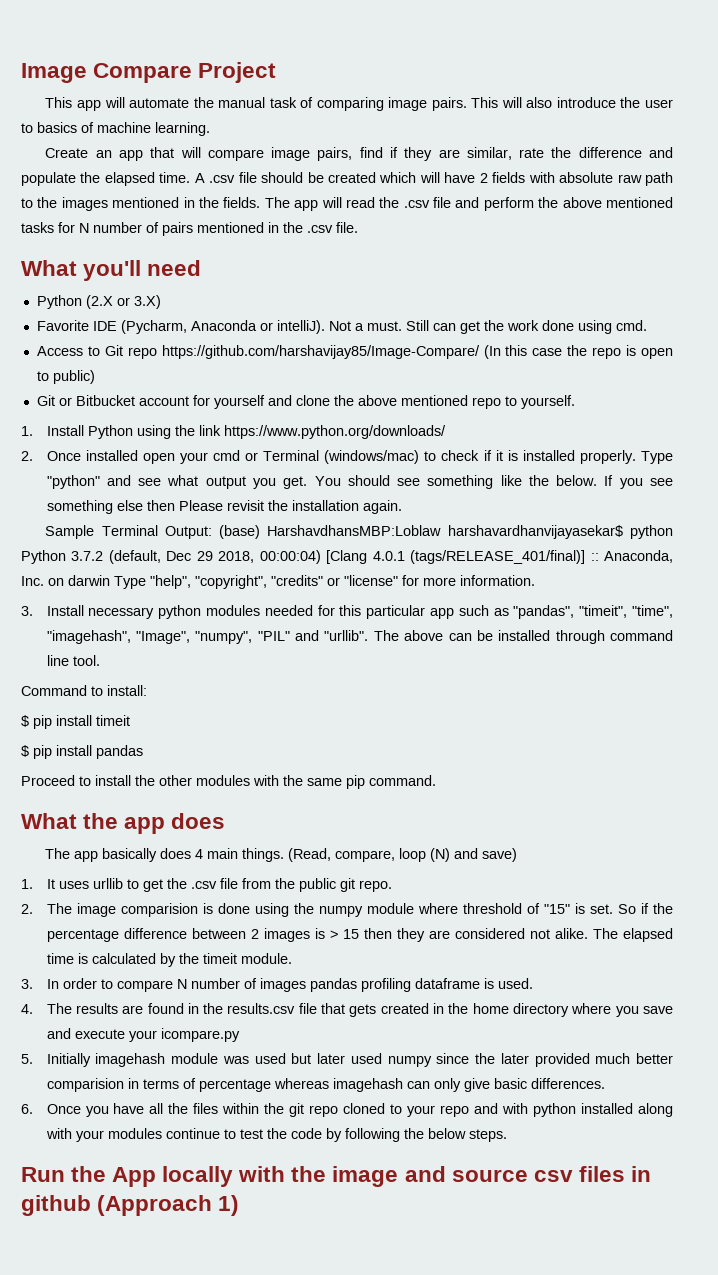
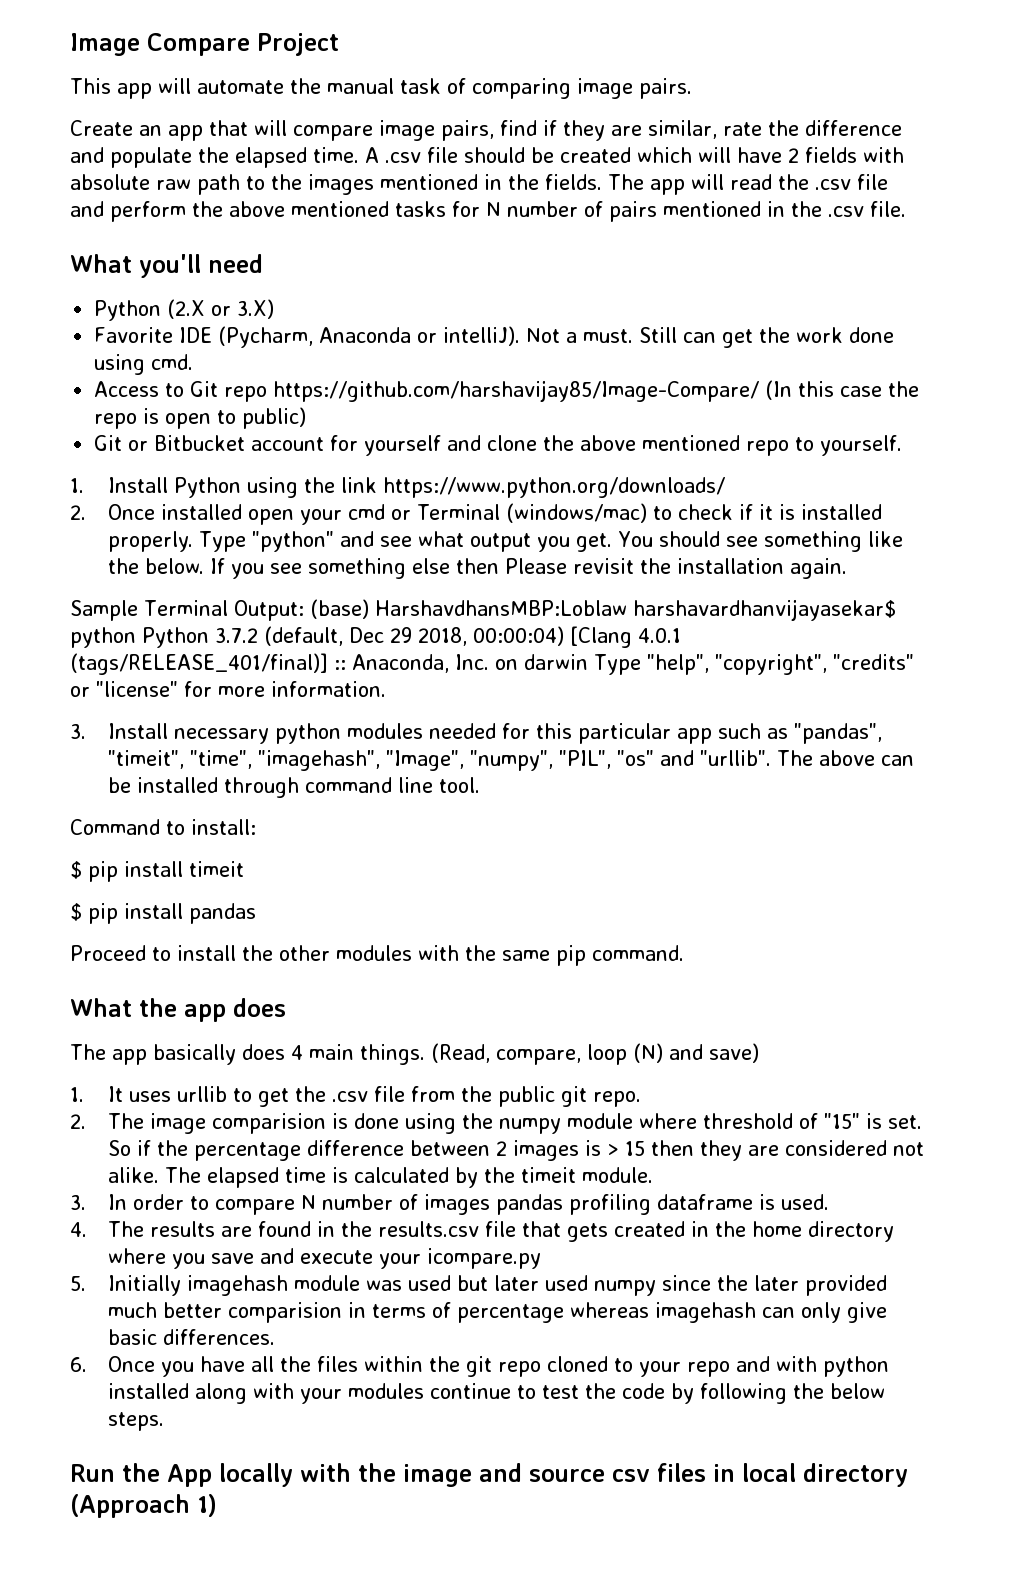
[471,97,673,108] [21,122,210,136] This will also introduce the user to basics of machine learning. -> (692, 88) none
[257,631,290,641] "PIL" -> [558,750,655,769] "PIL", "os"
[21,1195,91,1216] github -> [742,1463,908,1487] local directory

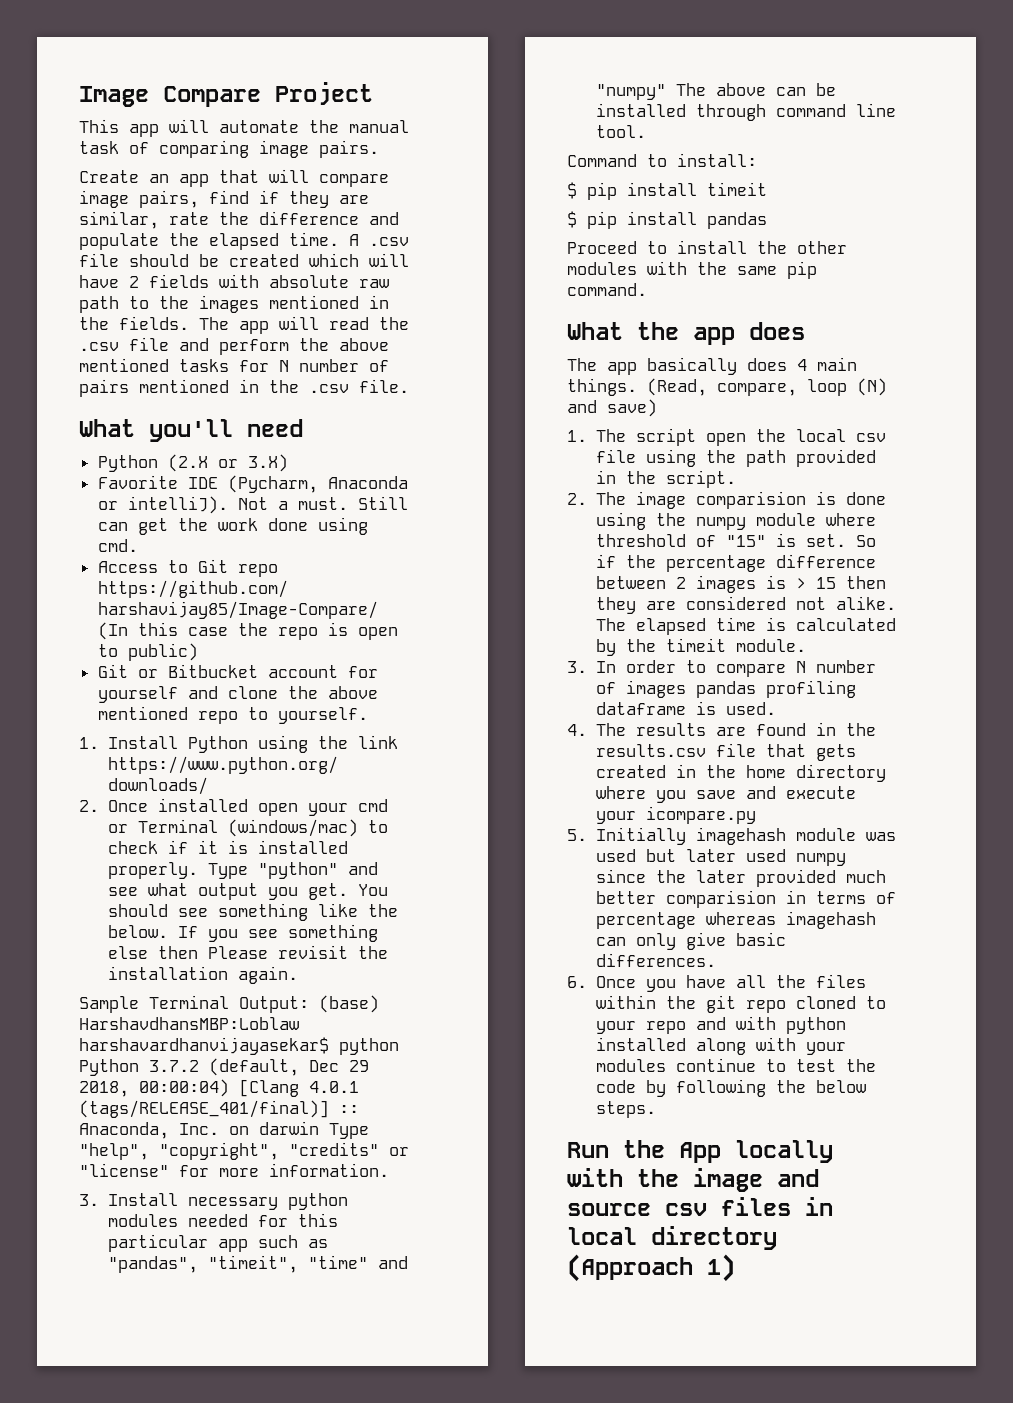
[189,750,772,771] "time", "imagehash", "Image", "numpy", "PIL", "os" and "urllib". -> [307,1255,408,1269] [595,84,666,100] "time" and "numpy"
[107,1086,641,1107] It uses urllib to get the .csv file from the public git repo. -> [595,428,886,446] [595,449,876,467] [595,470,736,488] The script open the local csv file using the path provided in the script.

